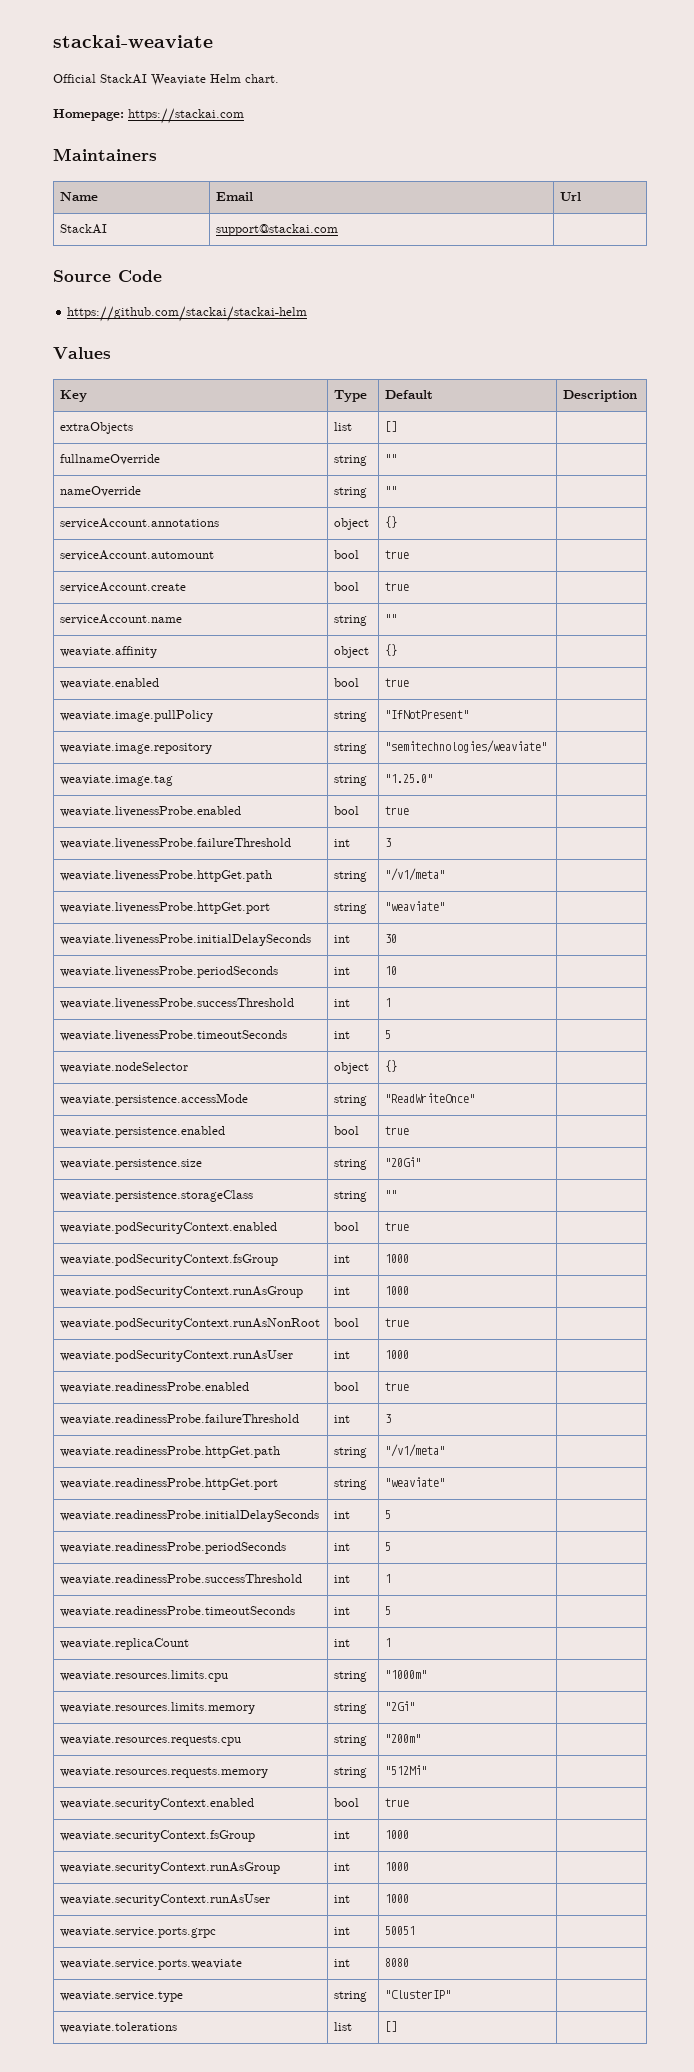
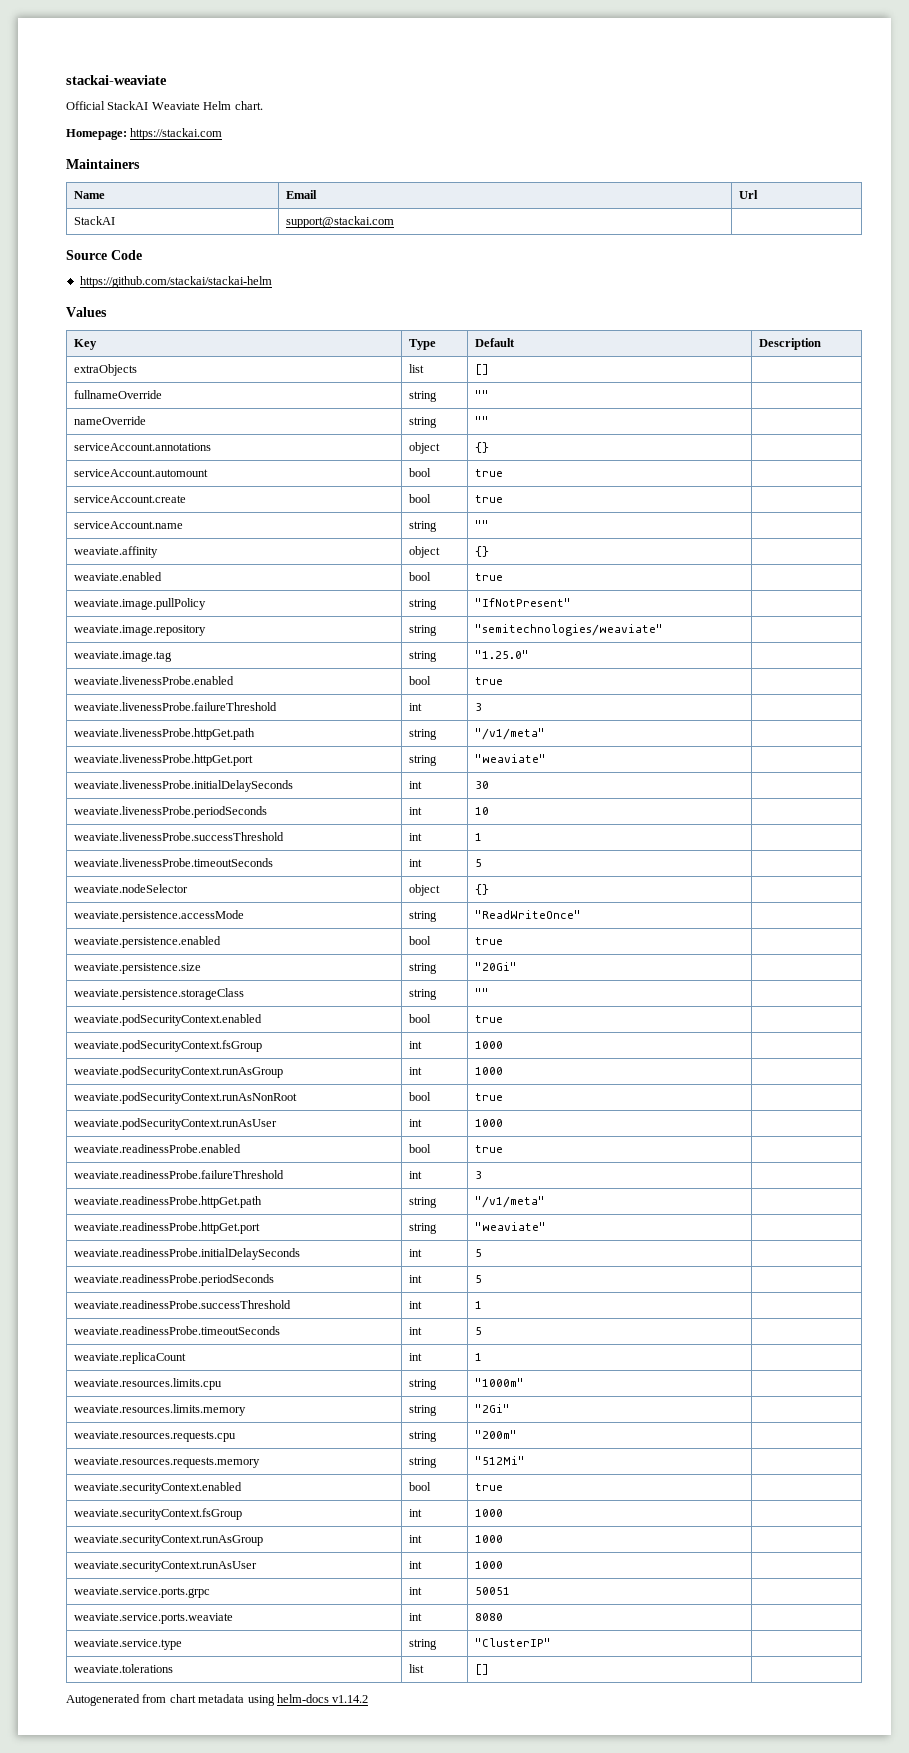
(398, 2026) none -> [66,1694,369,1706] // Autogenerated from chart metadata using helm-docs v1.14.2

